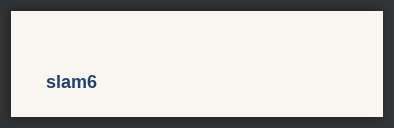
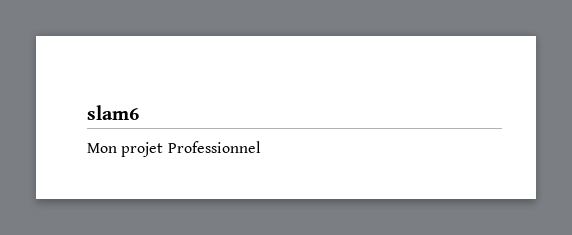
(97, 81) none -> [87,141,261,157] // Mon projet Professionnel

